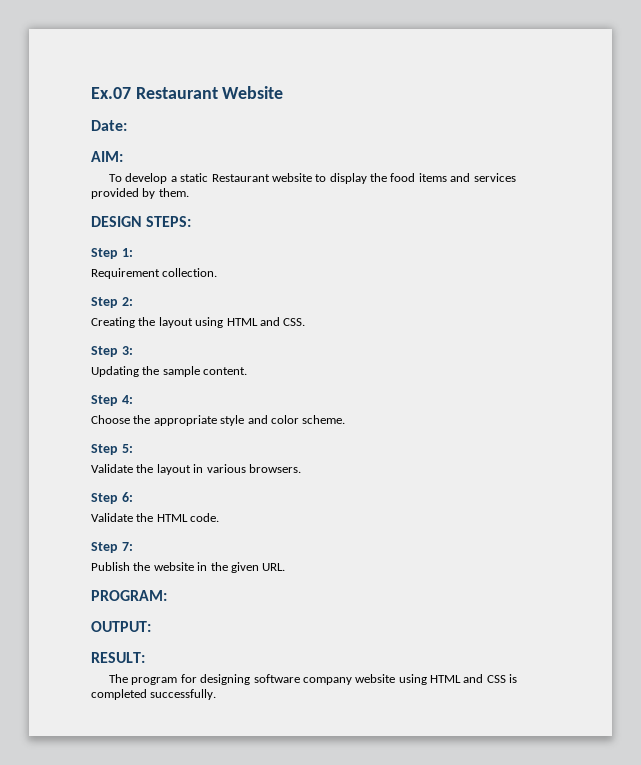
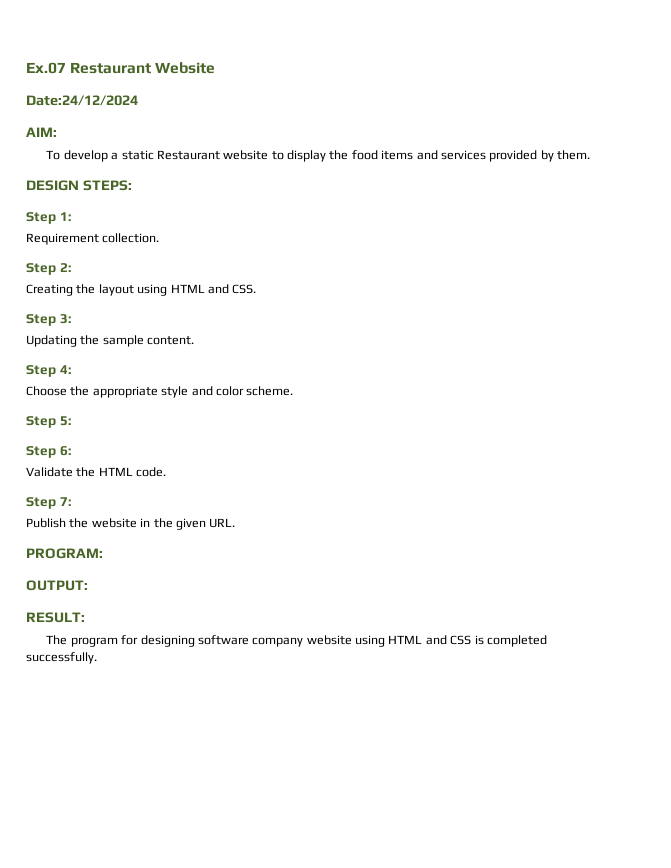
[91,120,127,131] Date: -> [26,95,138,106] Date:24/12/2024
[91,464,301,475] // Validate the layout in various browsers. -> (71, 421) none

